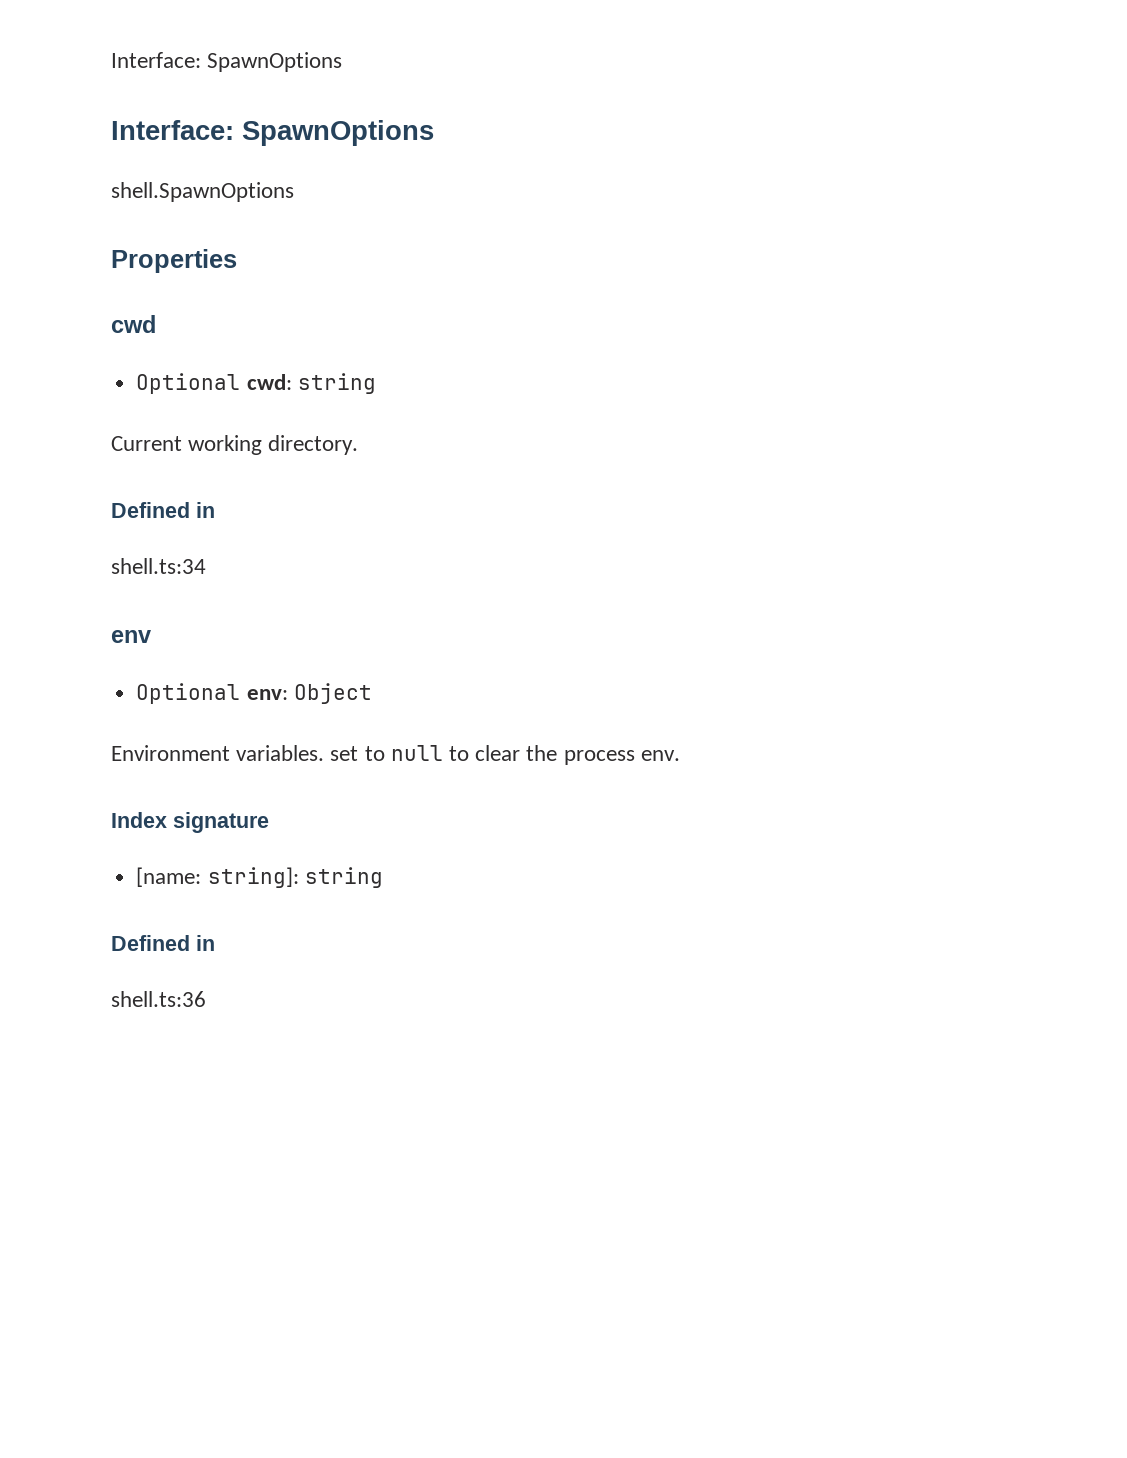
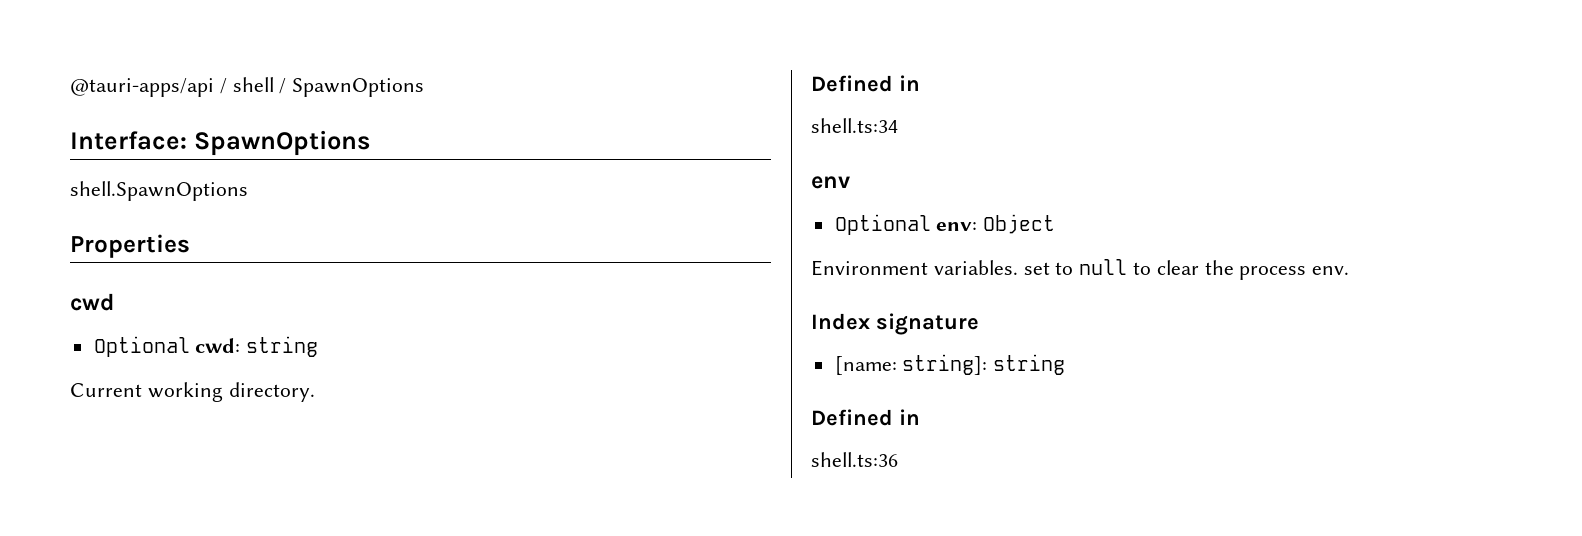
[111,52,201,68] Interface: -> [70,77,287,97] @tauri-apps/api / shell /

